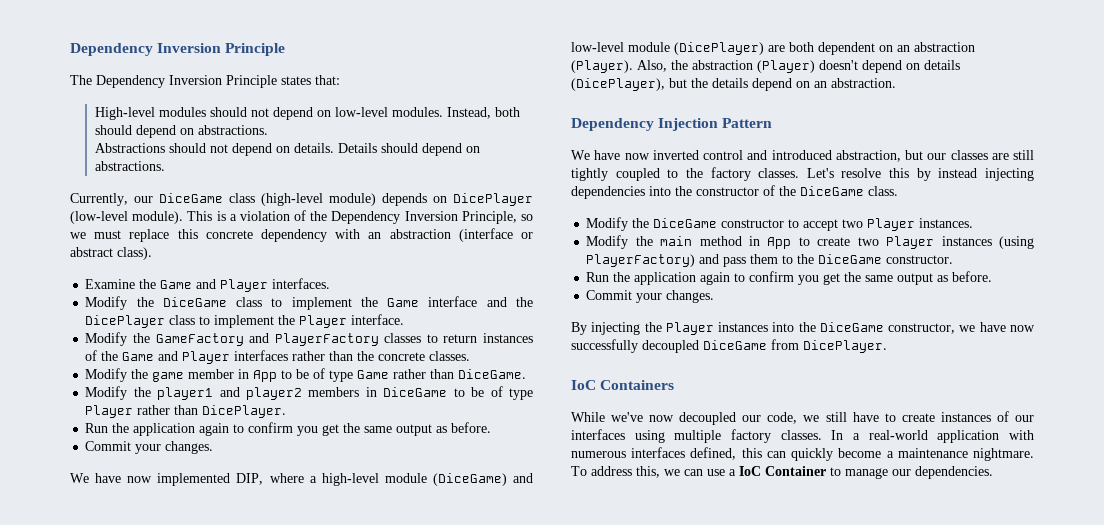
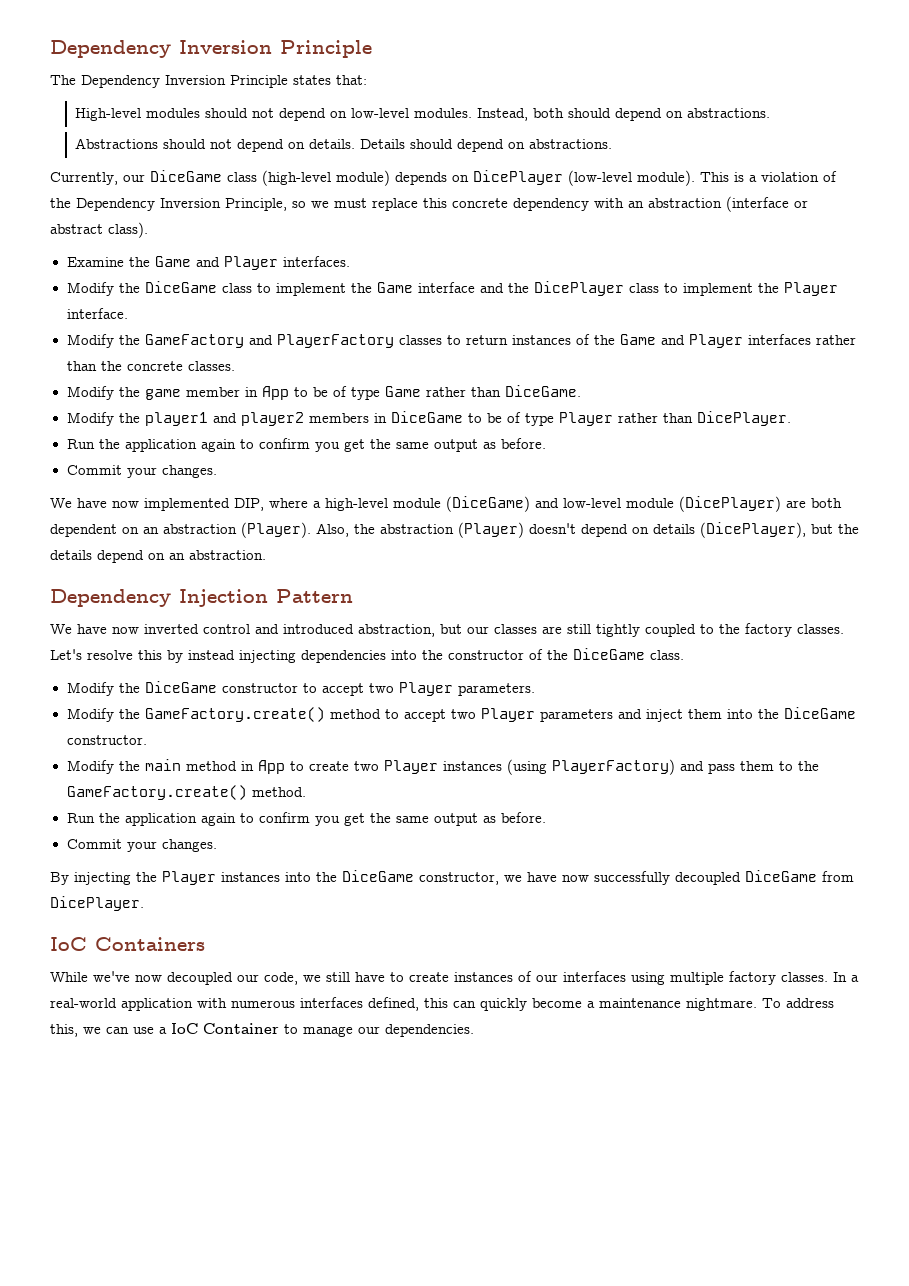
[919,218,974,228] instances. -> [457,683,535,696] [66,707,856,722] [66,735,147,745] parameters. // Modify the GameFactory.create() method to accept two Player parameters and inject them into the DiceGame constructor.
[818,254,954,264] DiceGame constructor. -> [66,785,306,800] GameFactory.create() method.

